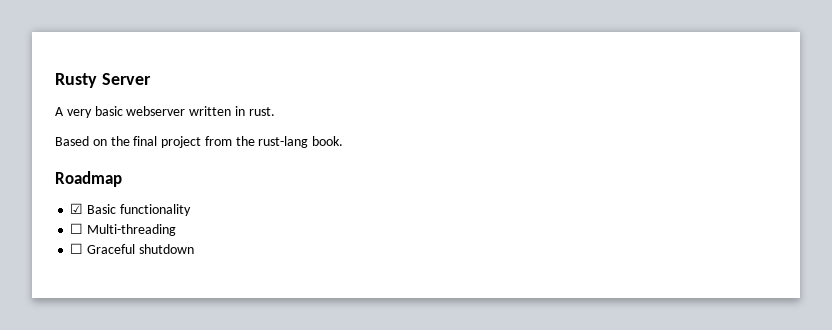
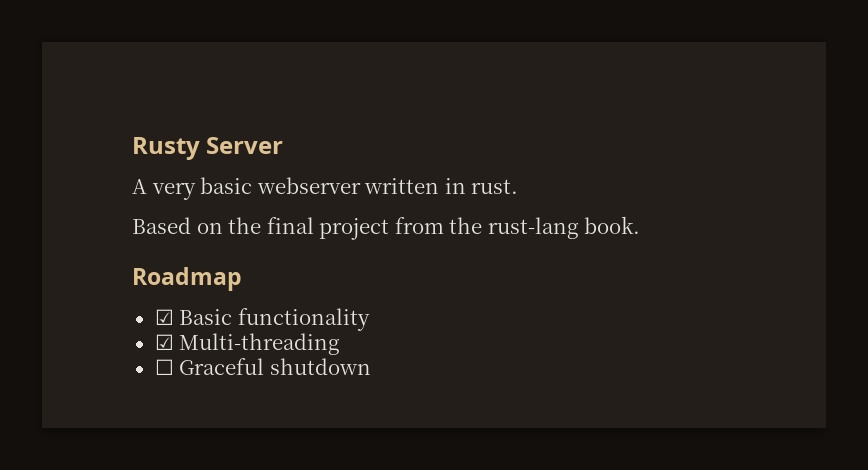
[70,223,84,234] ☐ -> [154,334,174,350] ☑

